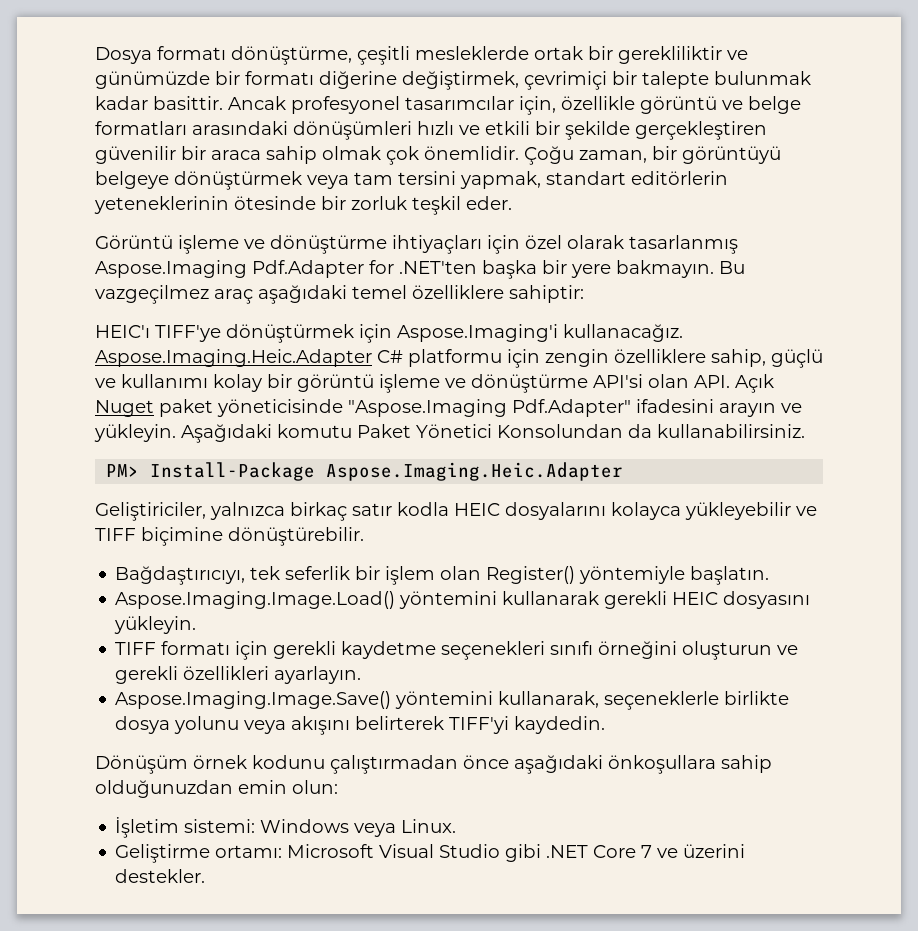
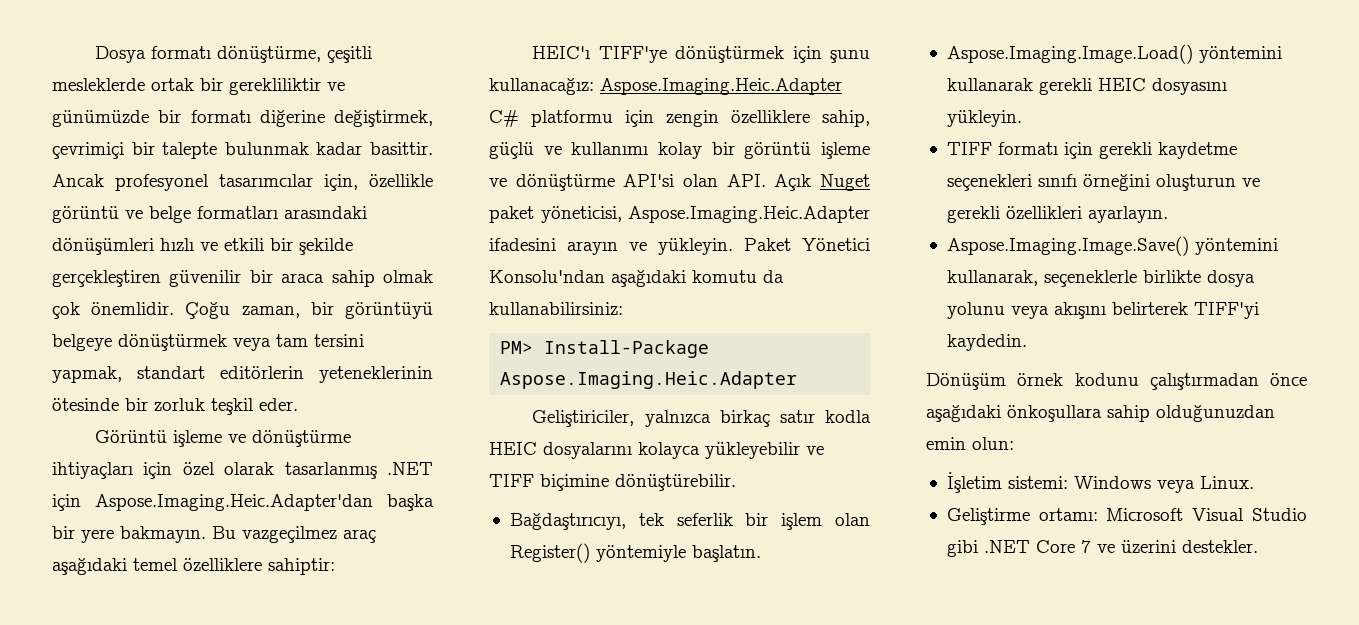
[95,260,477,278] Aspose.Imaging Pdf.Adapter for .NET'ten -> [387,462,433,475] [52,494,373,511] .NET için Aspose.Imaging.Heic.Adapter'dan
[397,324,683,342] Aspose.Imaging'i kullanacağız. -> [830,50,870,63] [489,78,594,95] şunu kullanacağız:
[217,399,631,417] yöneticisinde "Aspose.Imaging Pdf.Adapter" -> [540,206,870,223] yöneticisi, Aspose.Imaging.Heic.Adapter
[181,424,805,443] Aşağıdaki komutu Paket Yönetici Konsolundan da kullanabilirsiniz. -> [744,238,870,251] [489,270,784,287] [489,302,623,315] Paket Yönetici Konsolu'ndan aşağıdaki komutu da kullanabilirsiniz:

